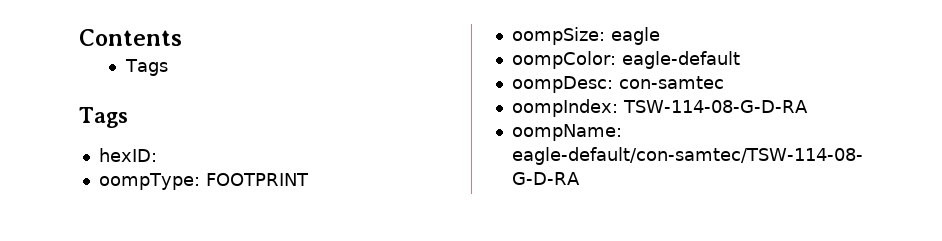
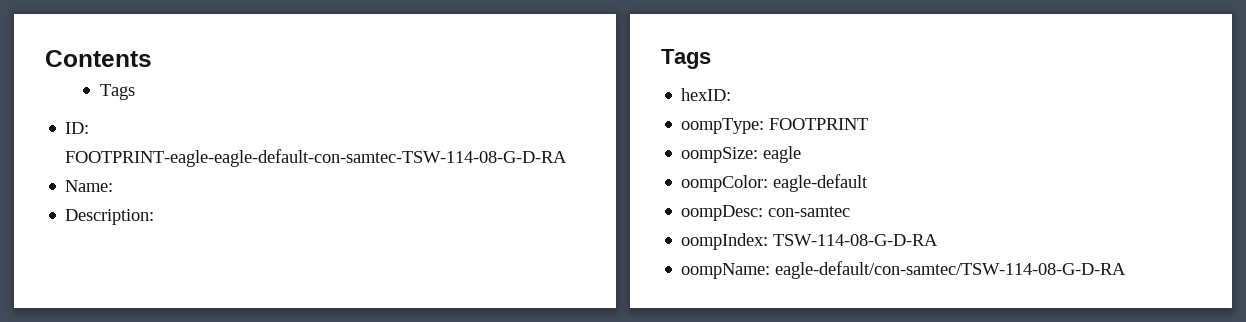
(168, 67) none -> [65,122,90,134] [65,149,568,167] [65,180,114,192] [65,209,155,225] // ID: FOOTPRINT-eagle-eagle-default-con-samtec-TSW-114-08-G-D-RA // Name: // Description:

